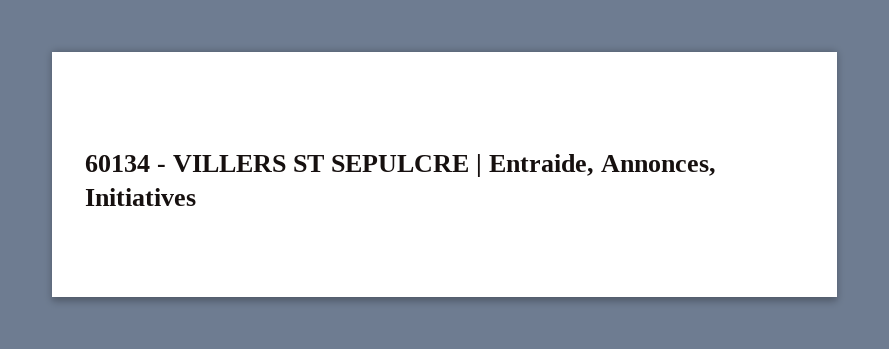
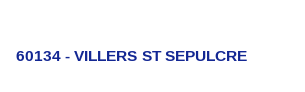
[476,154,717,177] [85,188,196,206] | Entraide, Annonces, Initiatives -> (247, 56) none

